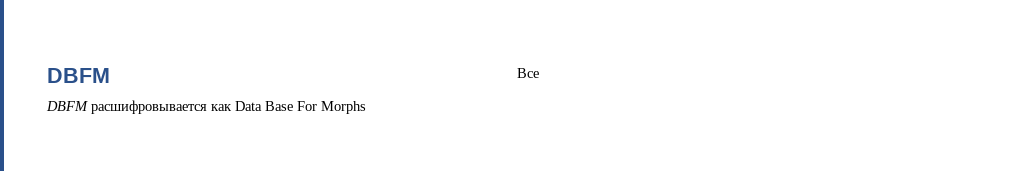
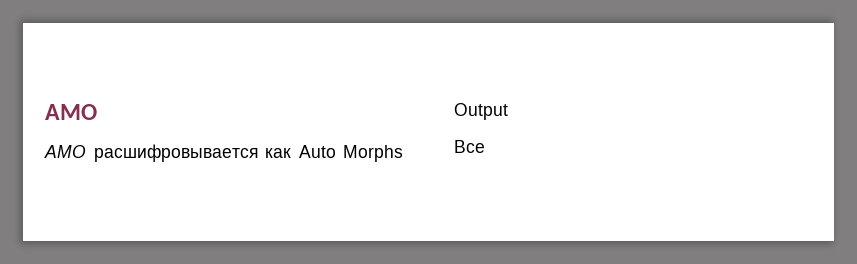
[47,68,110,83] [46,100,317,114] DBFM // DBFM расшифровывается как Data Base For -> [45,104,97,120] [44,144,336,162] AMO // AMO расшифровывается как Auto
(366, 107) none -> [454,103,508,120] Output

